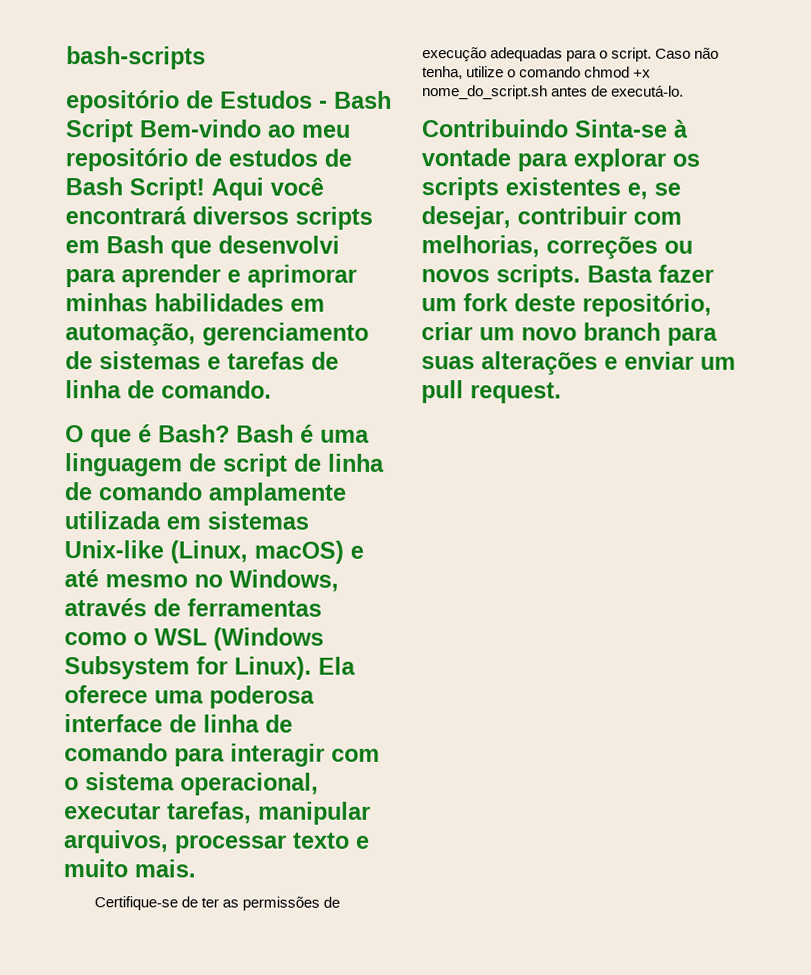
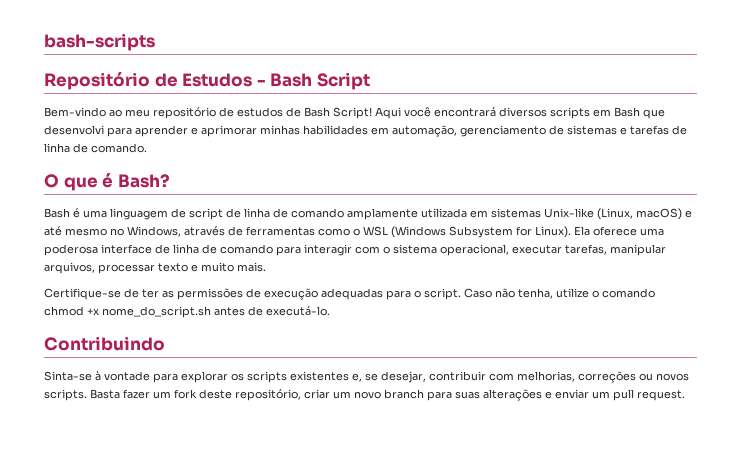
[66,90,180,114] epositório -> [44,72,150,90] Repositório
(134, 131) none -> (370, 81) //
(230, 433) none -> (170, 181) //
(569, 128) none -> (165, 343) //

